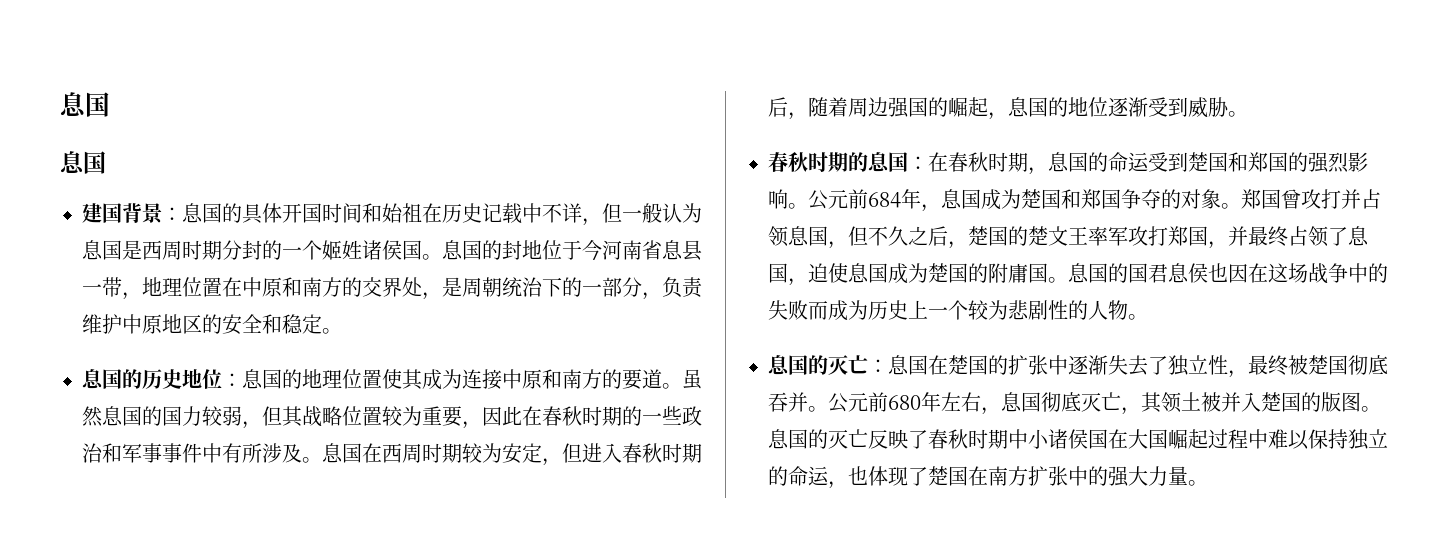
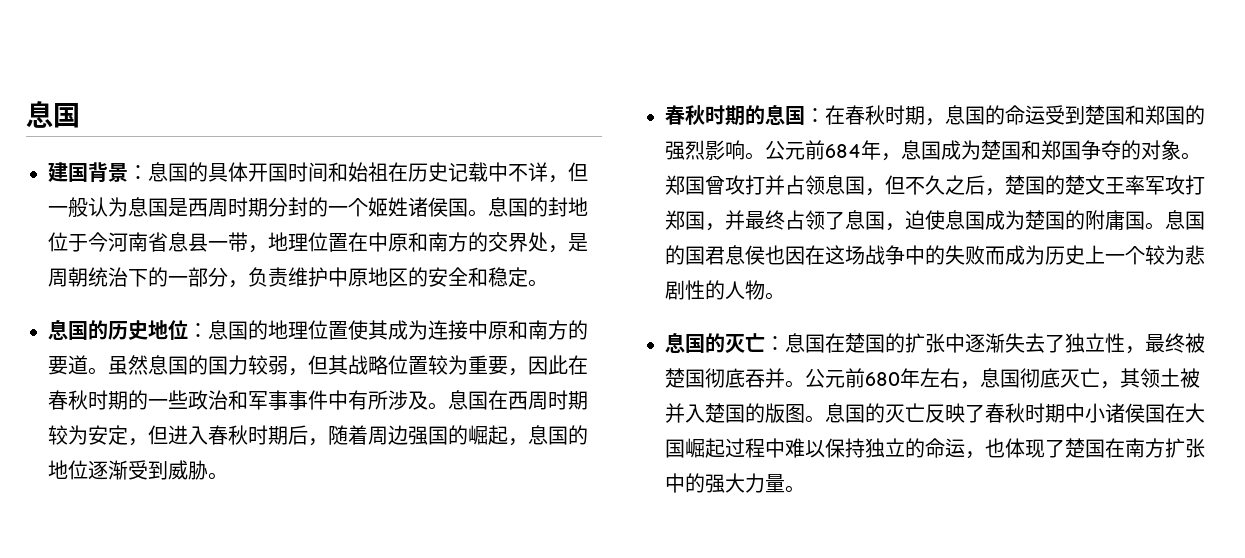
[60,92,110,117] [60,151,106,174] 息国 // 息国 -> [26,101,80,128] 息国

